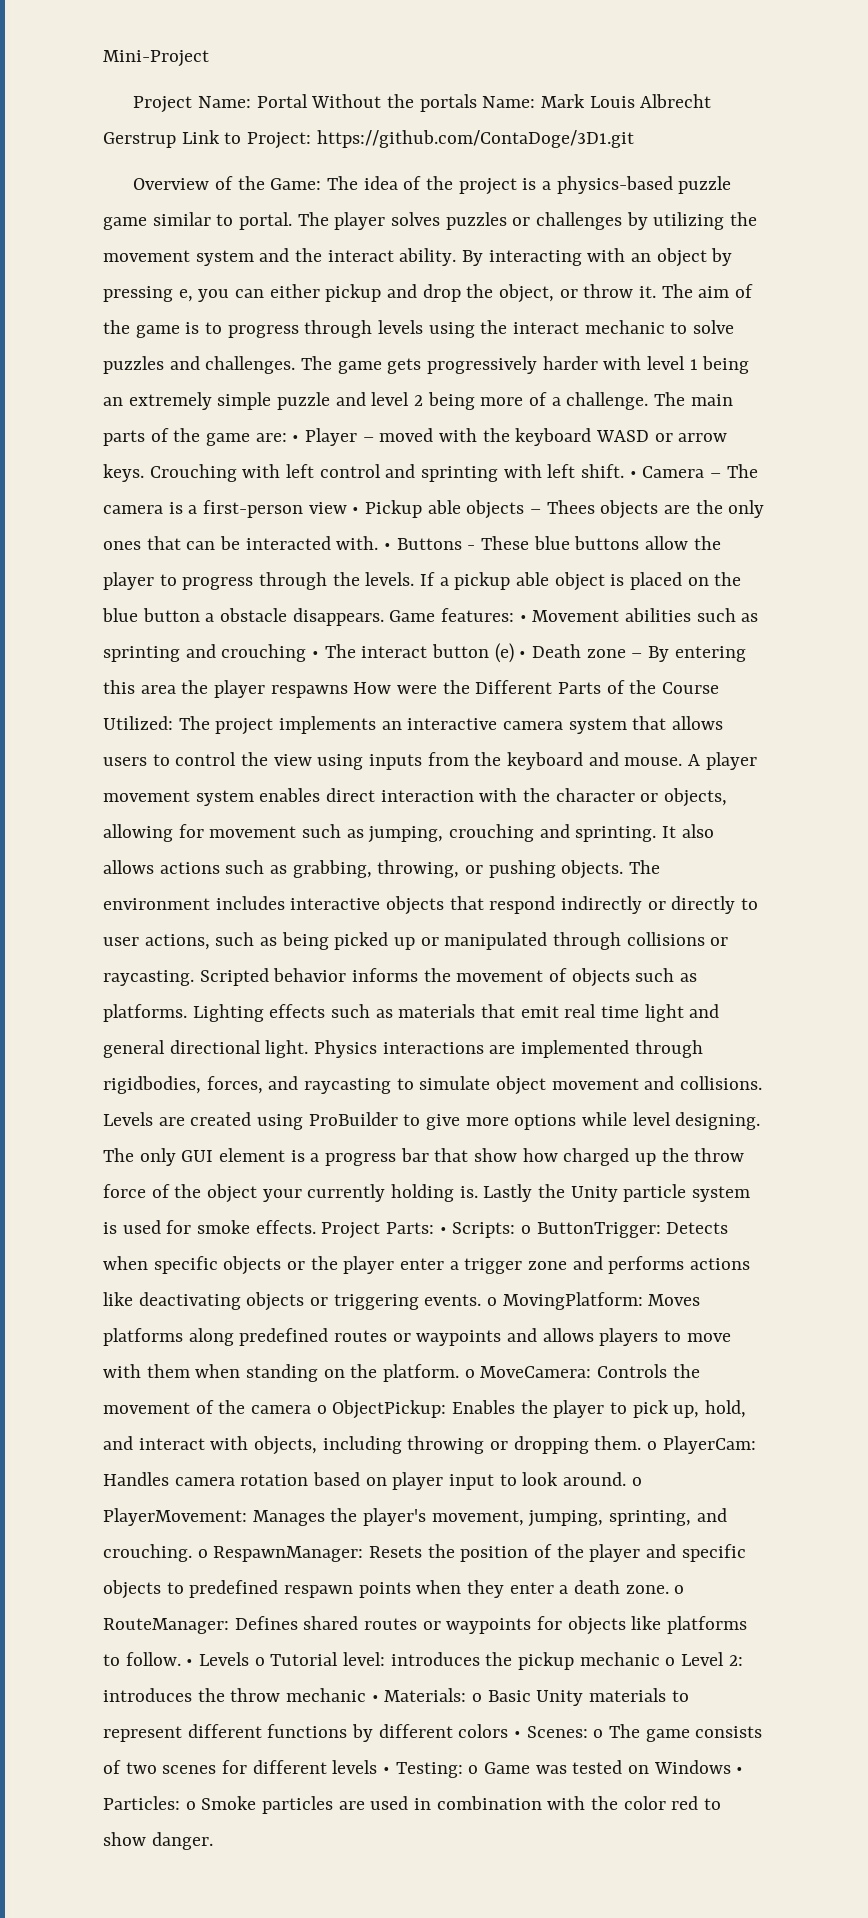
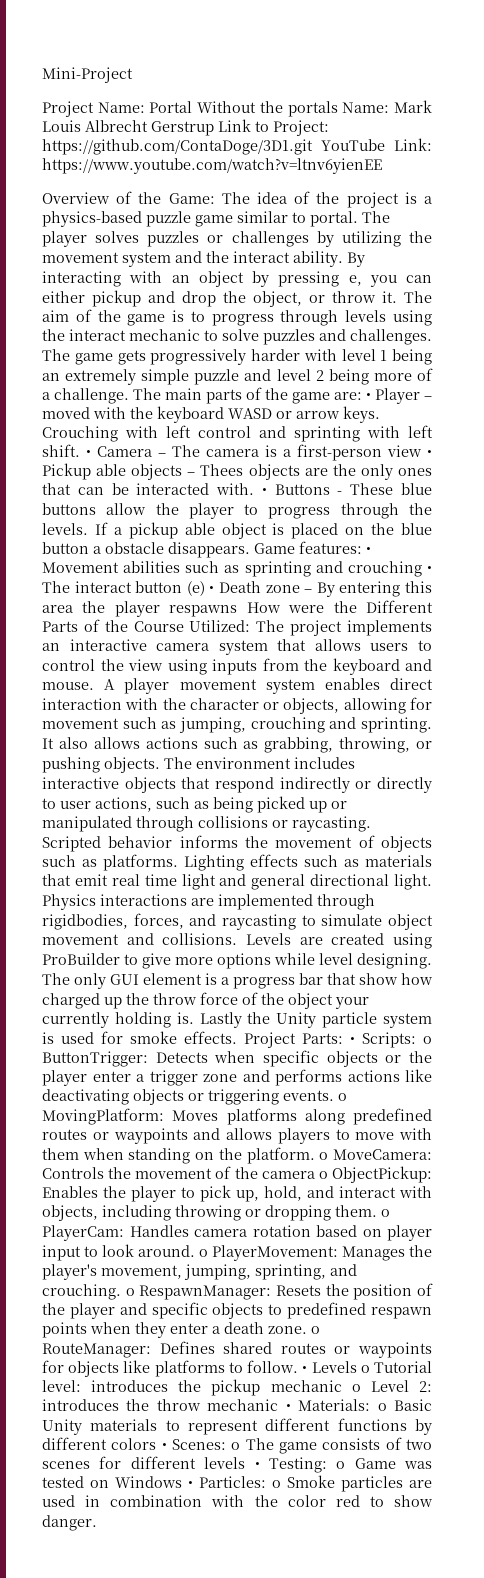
(634, 139) none -> [321,138,432,151] [42,158,382,174] YouTube Link: https://www.youtube.com/watch?v=ltnv6yienEE

